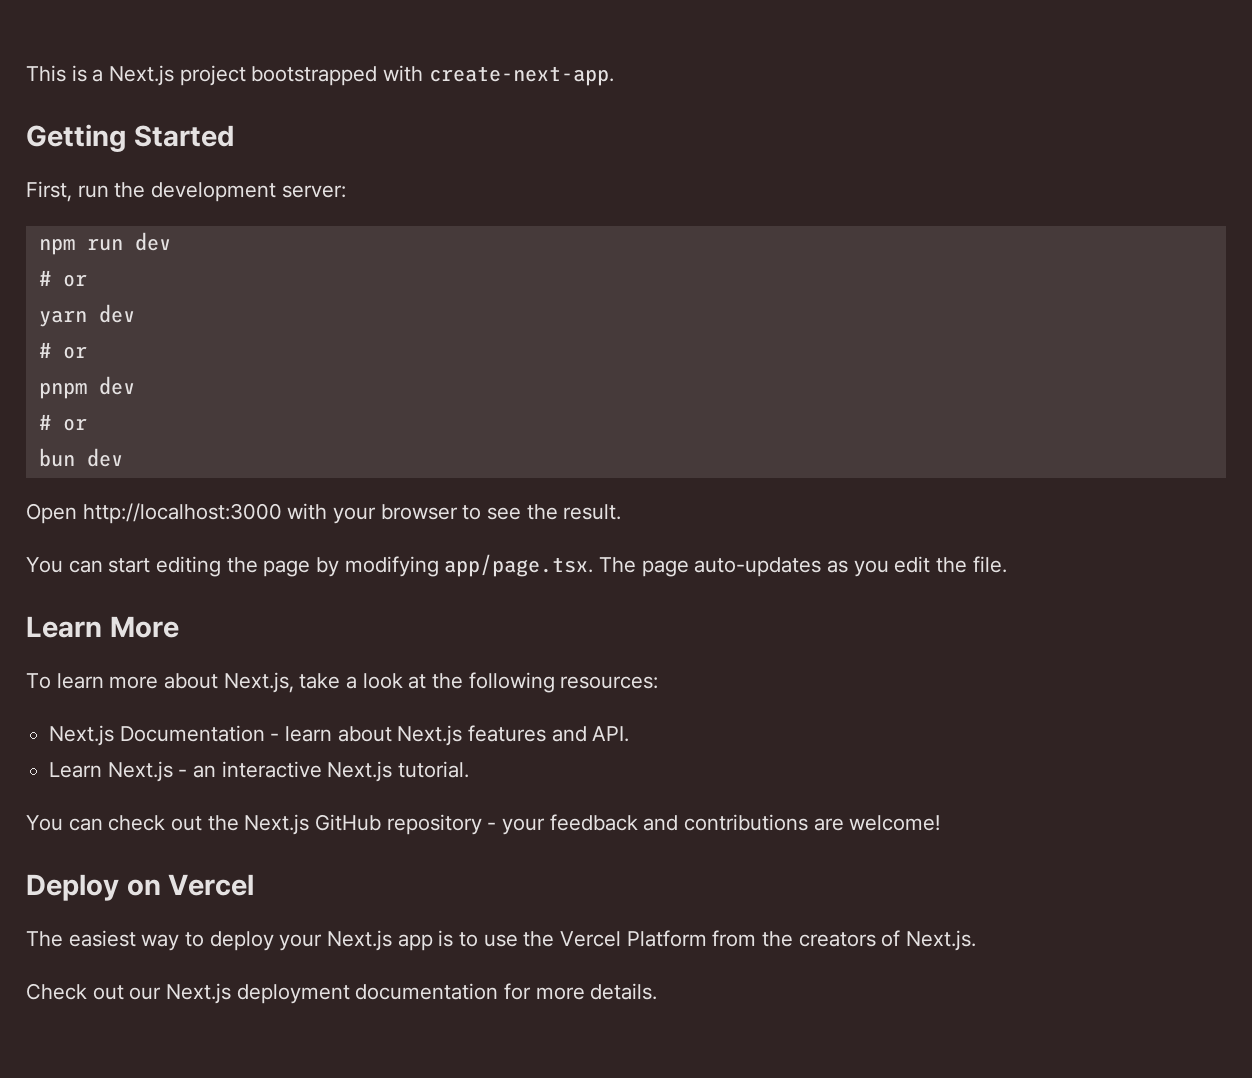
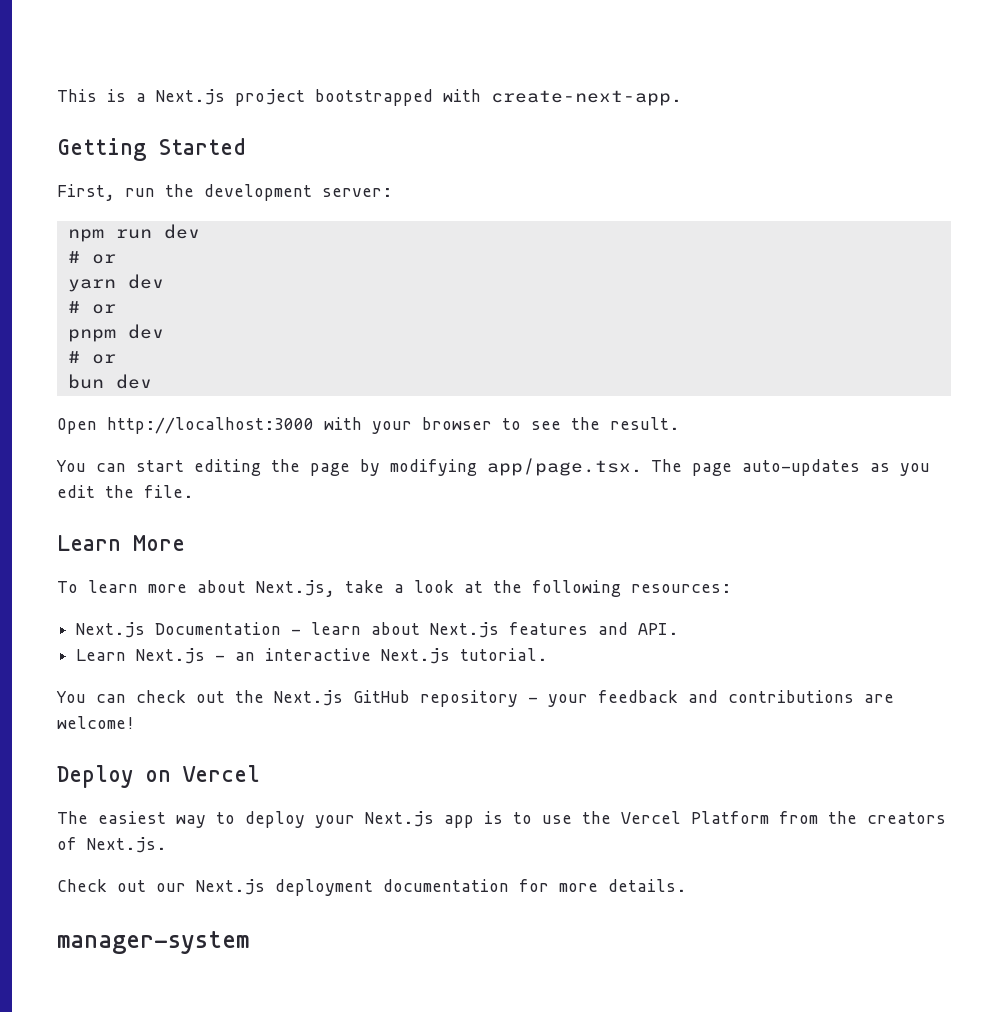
(658, 991) none -> [57,931,249,954] // manager-system

